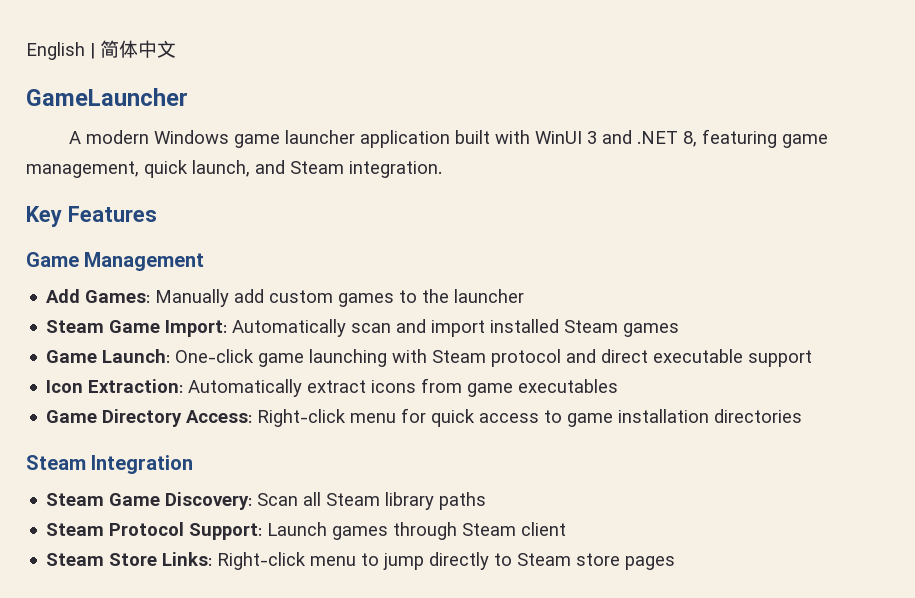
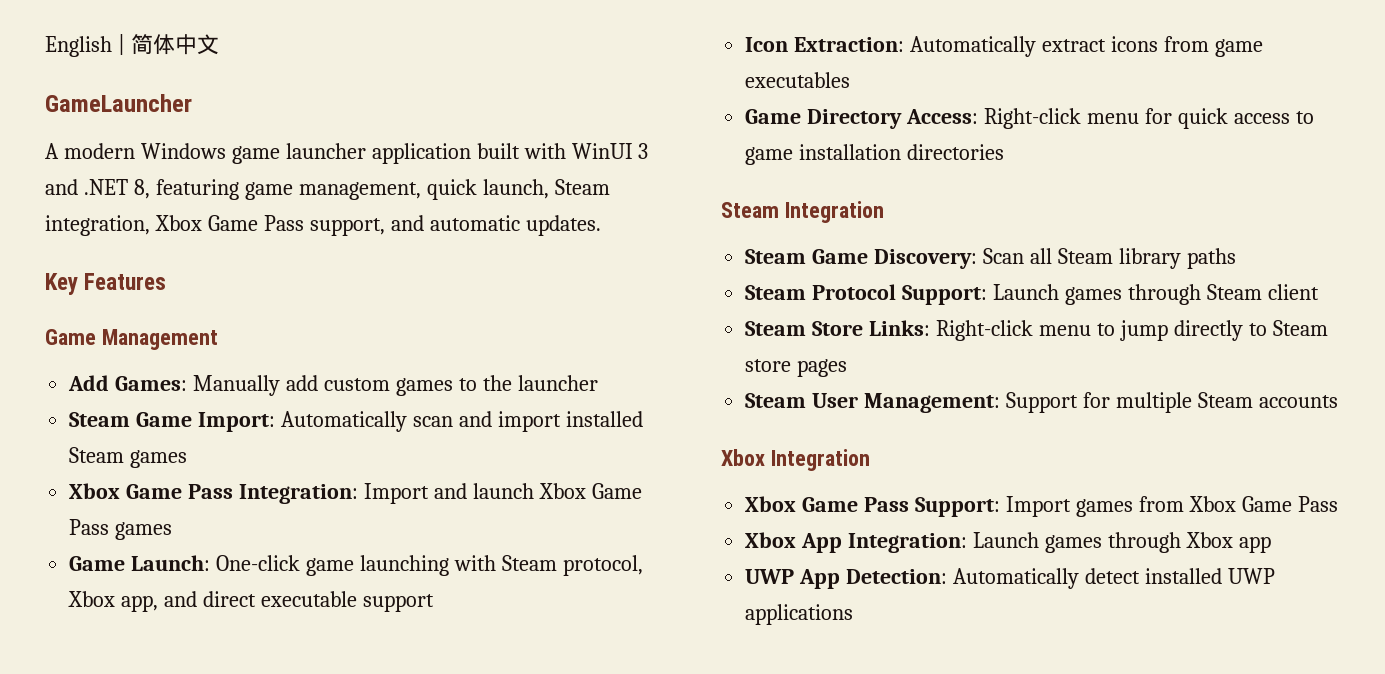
[255,160,442,178] and Steam integration. -> [554,179,610,195] [45,215,601,236] Steam integration, Xbox Game Pass support, and automatic updates.
(680, 330) none -> [69,483,642,504] [69,519,173,540] // Xbox Game Pass Integration: Import and launch Xbox Game Pass games
[491,349,562,367] protocol -> [562,555,643,576] [68,591,159,612] protocol, Xbox app,
(676, 563) none -> [745,392,1338,413] [721,449,870,471] [745,496,1338,517] [745,532,1271,553] [745,568,1275,589] [745,604,854,625] // Steam User Management: Support for multiple Steam accounts // Xbox Integration // Xbox Game Pass Support: Import games from Xbox Game Pass // Xbox App Integration: Launch games through Xbox app // UWP App Detection: Automatically detect installed UWP applications

